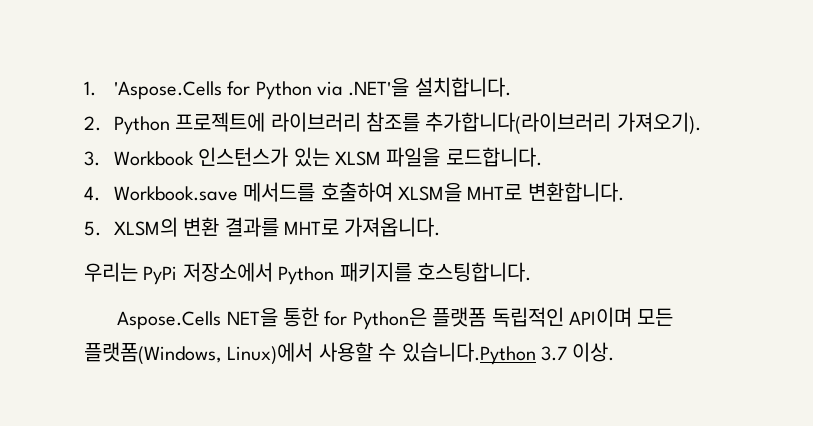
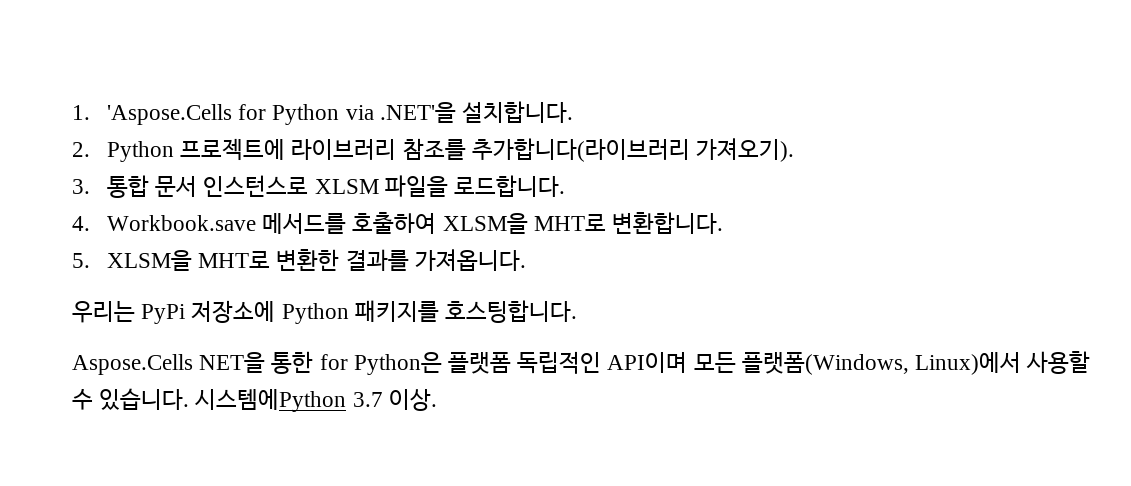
[113,147,330,167] Workbook 인스턴스가 있는 -> [106,175,309,198] 통합 문서 인스턴스로
[113,217,340,237] XLSM의 변환 결과를 MHT로 -> [106,249,409,271] XLSM을 MHT로 변환한 결과를
[182,262,273,282] 저장소에서 -> [191,300,276,323] 저장소에
[401,342,536,365] 있습니다.Python -> [99,388,347,412] 있습니다. 시스템에Python

